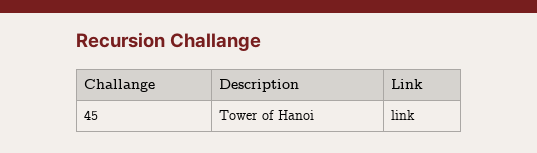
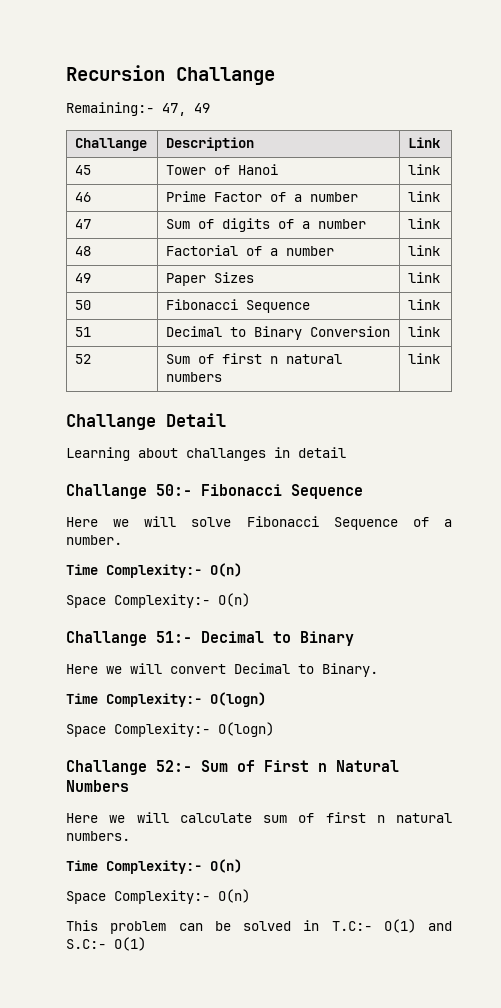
(262, 42) none -> [66,102,210,116] // Remaining:- 47, 49
(416, 115) none -> [75,192,92,202] [166,191,359,202] [408,191,441,202] [75,219,92,229] [166,218,367,232] [408,218,441,229] [75,246,92,256] [166,245,335,256] [408,245,441,256] [75,273,92,283] [166,272,255,286] [408,272,441,283] [75,300,92,310] [166,299,311,313] [408,299,441,310] [75,327,92,337] [166,326,391,340] [408,326,441,337] [75,354,92,364] [166,353,343,364] [166,372,223,382] [408,353,441,364] [66,413,226,430] [66,447,346,461] [66,484,363,499] [66,516,453,530] [66,535,122,545] [66,563,242,578] [66,593,250,608] [66,631,354,646] [66,663,378,677] [66,692,266,707] [66,722,274,737] [66,760,399,775] [66,780,129,792] [66,812,452,823] [66,831,130,841] [66,859,242,874] [66,889,250,904] [66,919,452,934] [66,937,146,951] // 46 | Prime Factor of a number | link // 47 | Sum of digits of a number | link // 48 | Factorial of a number | link // 49 | Paper Sizes | link // 50 | Fibonacci Sequence | link // 51 | Decimal to Binary Conversion | link // 52 | Sum of first n natural numbers | link // Challange Detail // Learning about challanges in detail // Challange 50:- Fibonacci Sequence // Here we will solve Fibonacci Sequence of a number. // Time Complexity:- O(n) // Space Complexity:- O(n) // Challange 51:- Decimal to Binary // Here we will convert Decimal to Binary. // Time Complexity:- O(logn) // Space Complexity:- O(logn) // Challange 52:- Sum of First n Natural Numbers // Here we will calculate sum of first n natural numbers. // Time Complexity:- O(n) // Space Complexity:- O(n) // This problem can be solved in T.C:- O(1) and S.C:- O(1)

